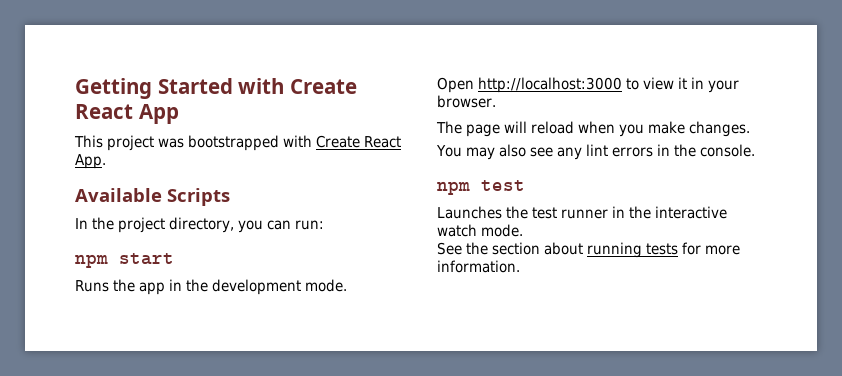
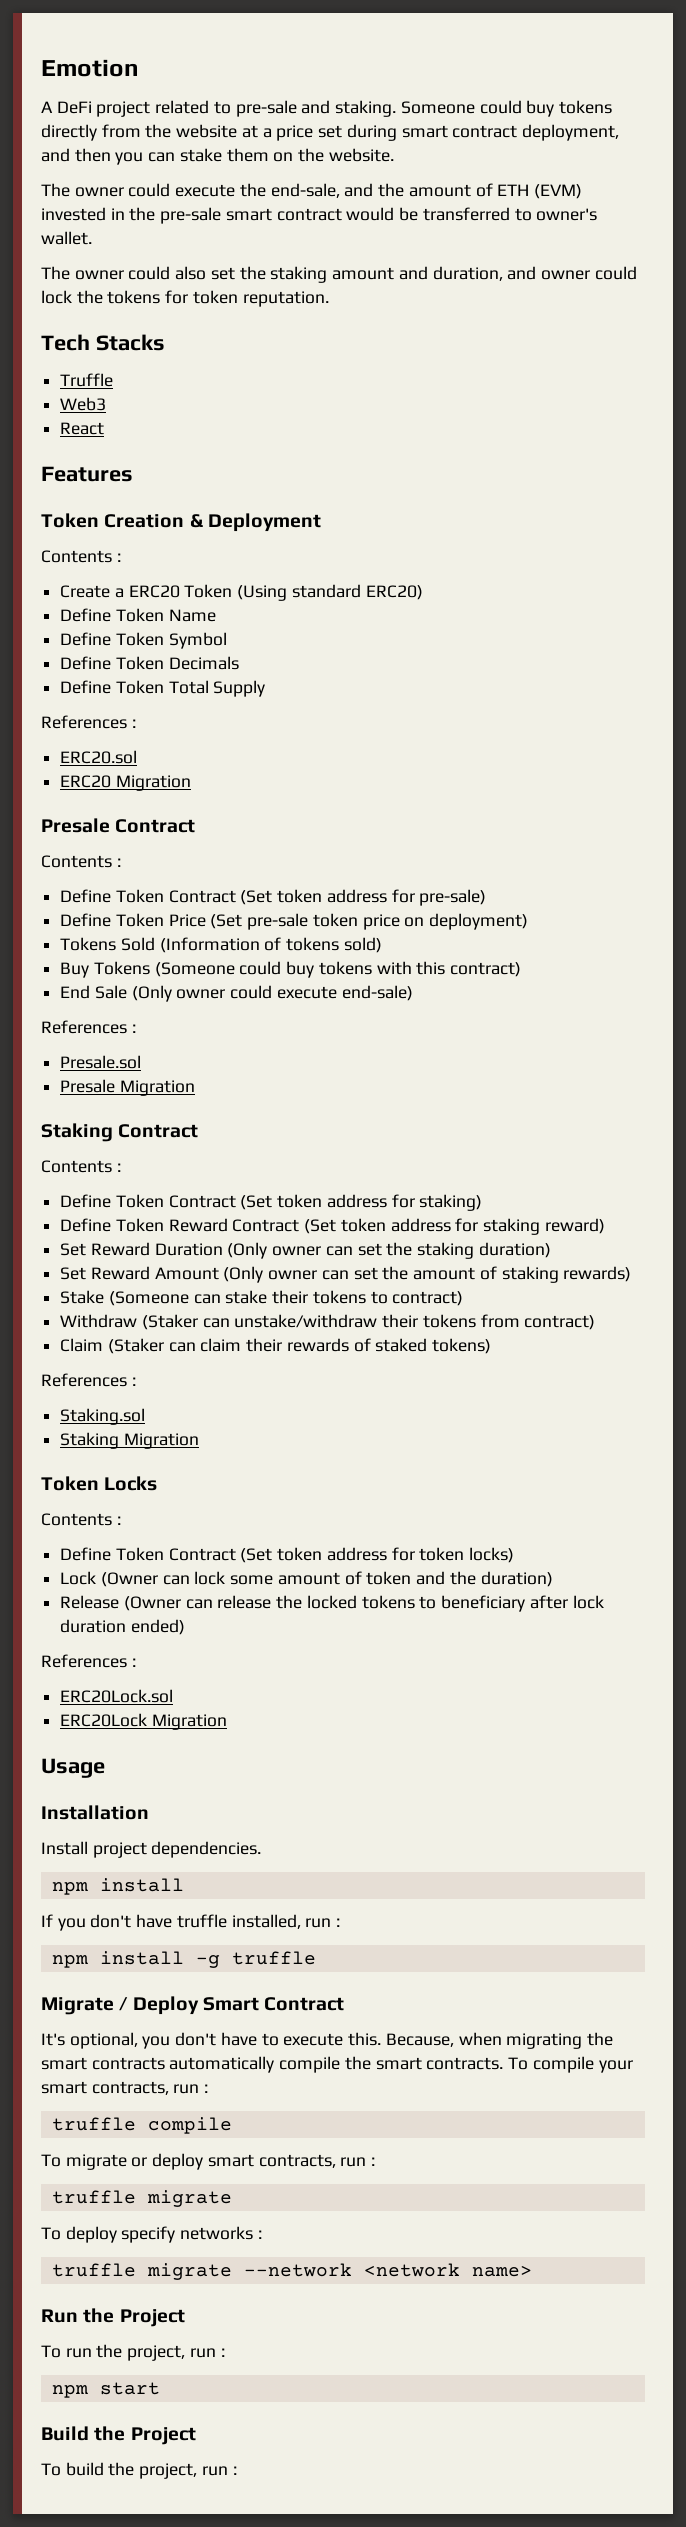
[75,78,357,99] [75,104,179,124] [74,135,401,151] [75,154,106,169] [75,188,230,206] [75,217,324,233] [75,253,174,268] [75,279,347,295] [437,77,739,93] [437,95,496,108] [436,121,750,137] [436,144,755,160] [437,180,525,195] [437,206,727,219] [437,224,523,237] [437,242,740,258] [437,260,520,273] Getting Started with Create React App // This project was bootstrapped with Create React App. // Available Scripts // In the project directory, you can run: // npm start // Runs the app in the development mode. // Open http://localhost:3000 to view it in your browser. // The page will reload when you make changes. // You may also see any lint errors in the console. // npm test // Launches the test runner in the interactive watch mode. // See the section about running tests for more information. -> [41,59,139,77] [41,100,612,117] [41,124,619,141] [41,148,394,165] [41,183,582,199] [41,207,598,224] [41,231,92,245] [41,266,637,283] [41,290,329,307] [41,334,165,351] [60,373,114,387] [60,397,107,411] [60,422,105,435] [41,466,133,482] [41,513,321,532] [41,550,121,563] [60,584,423,601] [60,608,216,622] [60,632,227,649] [60,656,239,670] [60,680,266,697] [41,715,136,729] [60,750,138,764] [60,775,191,791] [41,818,196,833] [41,855,121,868] [60,889,487,906] [60,913,529,930] [60,937,382,953] [60,961,522,978] [60,985,413,1002] [41,1020,136,1034] [60,1055,142,1069] [60,1079,195,1096] [41,1123,199,1142] [41,1160,121,1173] [60,1194,483,1211] [60,1218,605,1235] [60,1242,551,1259] [60,1266,632,1283] [60,1290,464,1306] [60,1314,596,1330] [60,1338,492,1354] [41,1373,136,1387] [60,1408,146,1425] [60,1432,199,1449] [41,1476,158,1491] [41,1513,121,1526] [60,1547,515,1563] [60,1571,553,1587] [60,1595,604,1612] [60,1619,185,1635] [41,1654,136,1668] [60,1689,174,1703] [60,1713,227,1730] [41,1758,105,1778] [41,1805,149,1820] [41,1841,262,1858] [51,1878,184,1895] [41,1914,341,1931] [51,1951,316,1968] [41,1996,345,2015] [41,2032,613,2049] [41,2056,633,2073] [41,2081,209,2095] [51,2117,232,2134] [41,2153,376,2170] [51,2190,232,2207] [41,2226,262,2243] [51,2263,532,2280] [41,2308,185,2327] [41,2344,225,2361] [51,2382,160,2398] [41,2426,196,2445] [41,2462,237,2479] Emotion // A DeFi project related to pre-sale and staking. Someone could buy tokens directly from the website at a price set during smart contract deployment, and then you can stake them on the website. // The owner could execute the end-sale, and the amount of ETH (EVM) invested in the pre-sale smart contract would be transferred to owner's wallet. // The owner could also set the staking amount and duration, and owner could lock the tokens for token reputation. // Tech Stacks // Truffle // Web3 // React // Features // Token Creation & Deployment // Contents : // Create a ERC20 Token (Using standard ERC20) // Define Token Name // Define Token Symbol // Define Token Decimals // Define Token Total Supply // References : // ERC20.sol // ERC20 Migration // Presale Contract // Contents : // Define Token Contract (Set token address for pre-sale) // Define Token Price (Set pre-sale token price on deployment) // Tokens Sold (Information of tokens sold) // Buy Tokens (Someone could buy tokens with this contract) // End Sale (Only owner could execute end-sale) // References : // Presale.sol // Presale Migration // Staking Contract // Contents : // Define Token Contract (Set token address for staking) // Define Token Reward Contract (Set token address for staking reward) // Set Reward Duration (Only owner can set the staking duration) // Set Reward Amount (Only owner can set the amount of staking rewards) // Stake (Someone can stake their tokens to contract) // Withdraw (Staker can unstake/withdraw their tokens from contract) // Claim (Staker can claim their rewards of staked tokens) // References : // Staking.sol // Staking Migration // Token Locks // Contents : // Define Token Contract (Set token address for token locks) // Lock (Owner can lock some amount of token and the duration) // Release (Owner can release the locked tokens to beneficiary after lock duration ended) // References : // ERC20Lock.sol // ERC20Lock Migration // Usage // Installation // Install project dependencies. // npm install // If you don't have truffle installed, run : // npm install -g truffle // Migrate / Deploy Smart Contract // It's optional, you don't have to execute this. Because, when migrating the smart contracts automatically compile the smart contracts. To compile your smart contracts, run : // truffle compile // To migrate or deploy smart contracts, run : // truffle migrate // To deploy specify networks : // truffle migrate --network <network name> // Run the Project // To run the project, run : // npm start // Build the Project // To build the project, run :

